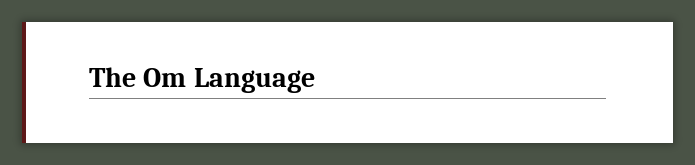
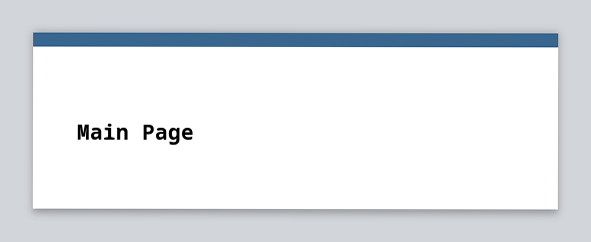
[89,67,315,93] The Om Language -> [76,123,194,145] Main Page

